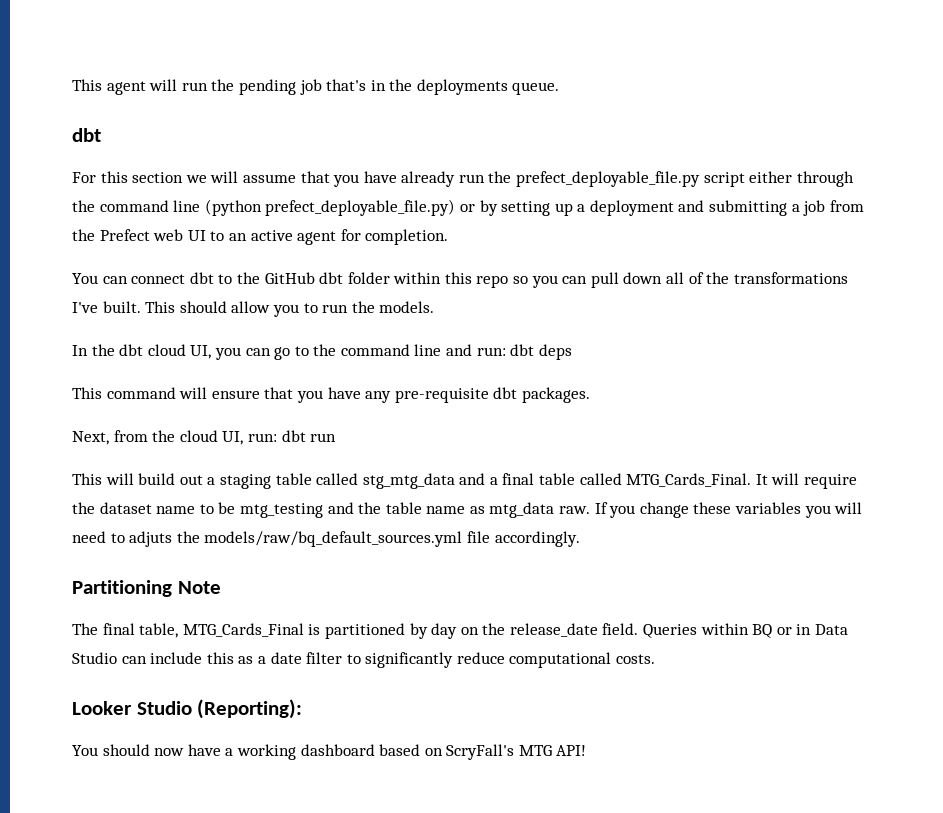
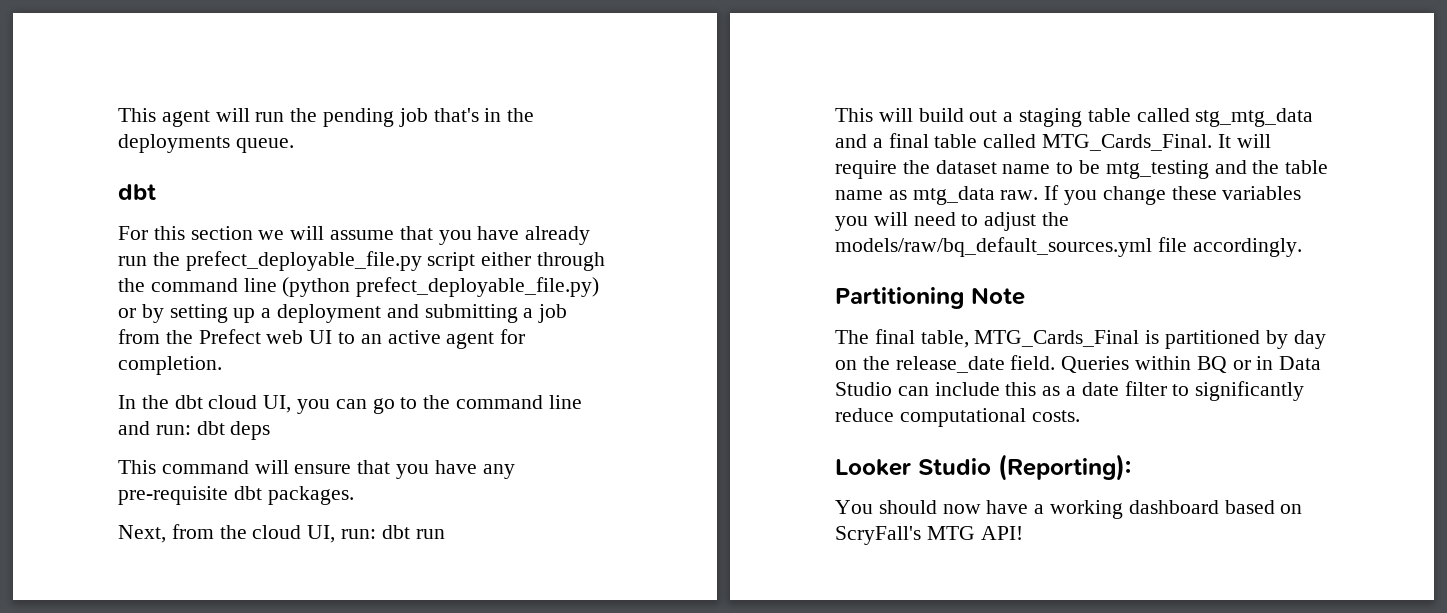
[72,272,848,288] [72,301,435,317] // You can connect dbt to the GitHub dbt folder within this repo so you can pull down all of the transformations I've built. This should allow you to run the models. -> (222, 365) none
[129,531,173,547] adjuts -> [984,212,1037,231] adjust

